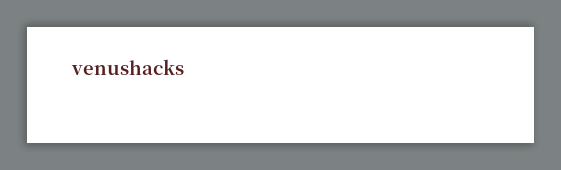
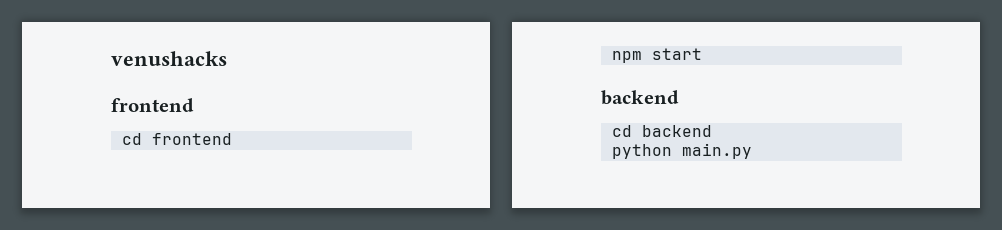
(184, 67) none -> [111,98,194,112] [121,133,232,145] [611,48,702,63] [601,90,679,105] [611,125,712,137] [611,143,752,159] // frontend // cd frontend // npm start // backend // cd backend // python main.py

